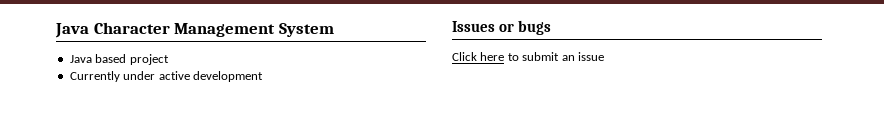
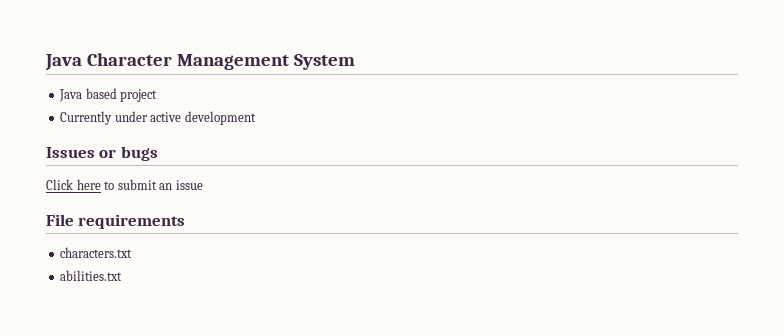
(604, 56) none -> [46,214,186,229] [60,247,133,258] [60,270,123,281] // File requirements // characters.txt // abilities.txt

